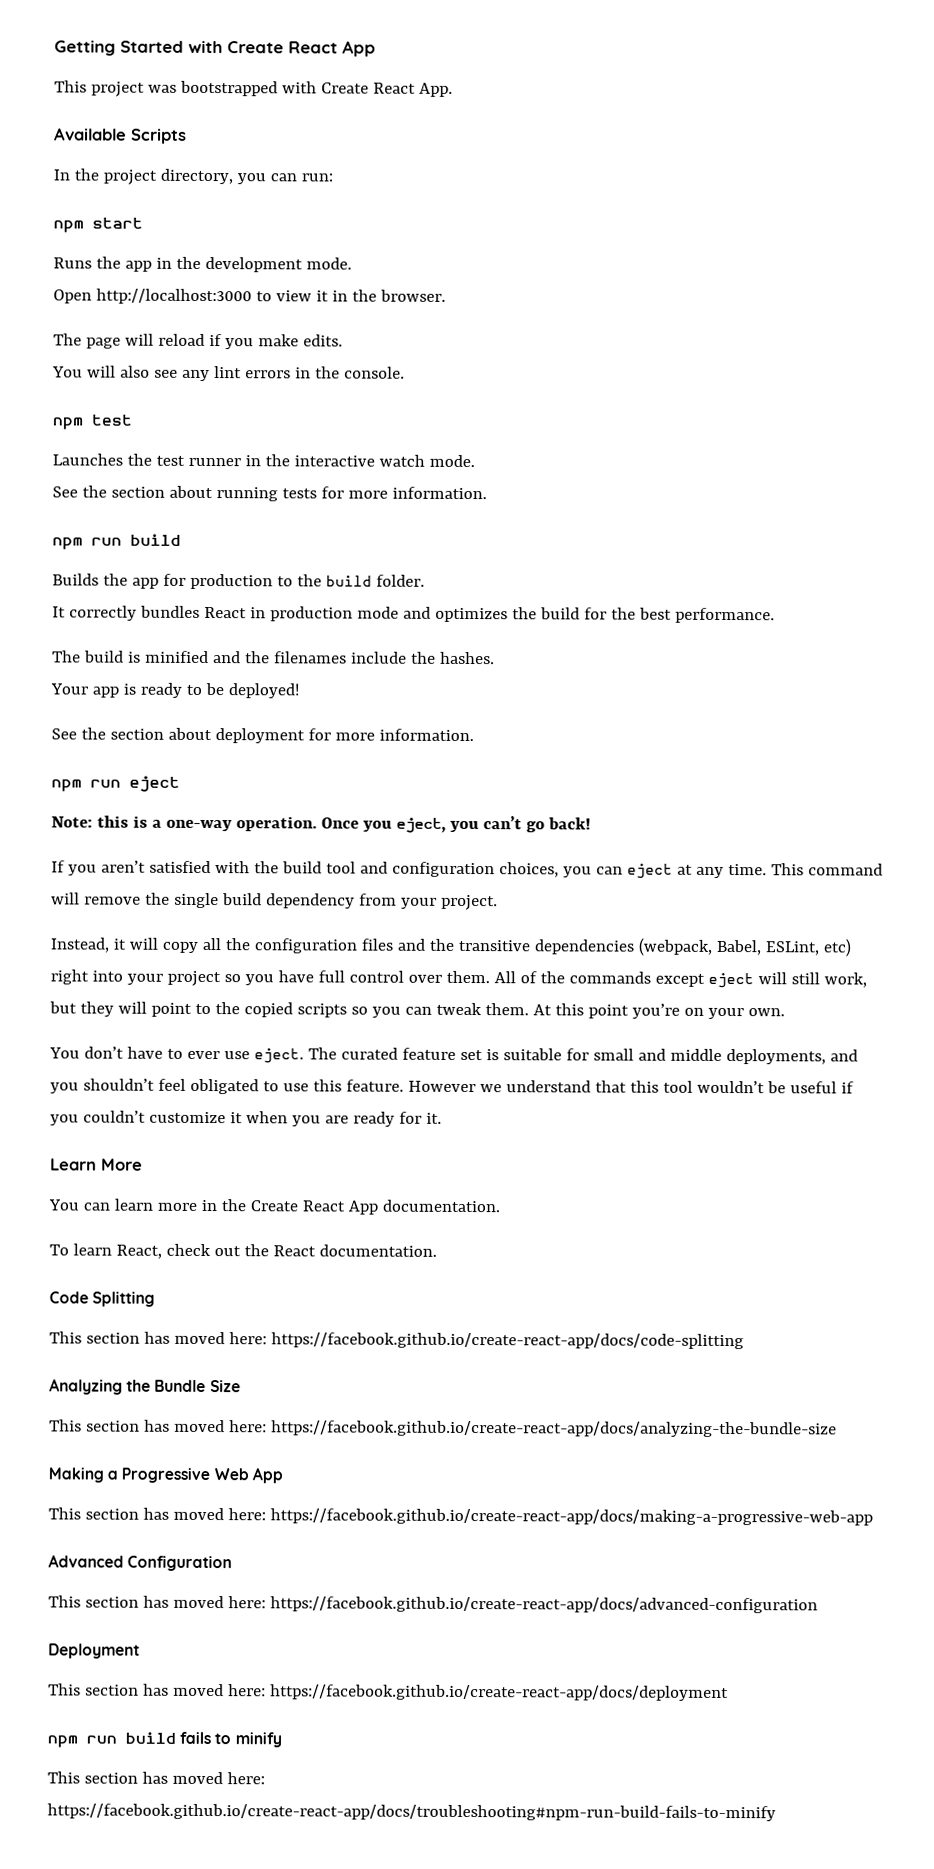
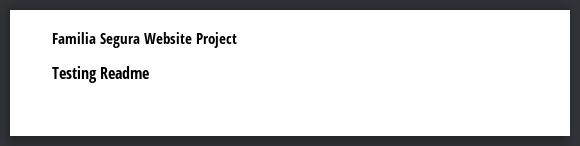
[54,40,376,57] [54,80,453,97] [54,127,187,144] [53,168,333,185] [53,217,143,233] [53,256,352,273] [53,288,446,305] [53,333,343,350] [52,365,405,382] [52,414,132,430] [52,453,475,468] [52,485,487,502] [52,533,181,550] [52,573,425,590] [52,605,775,624] [52,650,495,665] [50,682,300,699] [51,727,474,744] [51,775,180,792] [51,815,591,833] [51,860,883,879] [51,892,498,911] [50,937,851,957] [50,969,867,989] [49,1001,785,1020] [49,1046,858,1065] [50,1078,854,1095] [50,1110,442,1127] [50,1158,143,1171] [48,1198,500,1215] [49,1243,437,1259] [49,1291,156,1307] [49,1331,744,1350] [49,1378,241,1395] [49,1419,837,1438] [48,1467,283,1484] [48,1507,873,1526] [48,1554,233,1572] [48,1595,818,1614] [48,1643,140,1659] [48,1683,729,1702] [47,1731,282,1748] [47,1771,265,1785] [47,1803,776,1822] Getting Started with Create React App // This project was bootstrapped with Create React App. // Available Scripts // In the project directory, you can run: // npm start // Runs the app in the development mode. // Open http://localhost:3000 to view it in the browser. // The page will reload if you make edits. // You will also see any lint errors in the console. // npm test // Launches the test runner in the interactive watch mode. // See the section about running tests for more information. // npm run build // Builds the app for production to the build folder. // It correctly bundles React in production mode and optimizes the build for the best performance. // The build is minified and the filenames include the hashes. // Your app is ready to be deployed! // See the section about deployment for more information. // npm run eject // Note: this is a one-way operation. Once you eject, you can’t go back! // If you aren’t satisfied with the build tool and configuration choices, you can eject at any time. This command will remove the single build dependency from your project. // Instead, it will copy all the configuration files and the transitive dependencies (webpack, Babel, ESLint, etc) right into your project so you have full control over them. All of the commands except eject will still work, but they will point to the copied scripts so you can tweak them. At this point you’re on your own. // You don’t have to ever use eject. The curated feature set is suitable for small and middle deployments, and you shouldn’t feel obligated to use this feature. However we understand that this tool wouldn’t be useful if you couldn’t customize it when you are ready for it. // Learn More // You can learn more in the Create React App documentation. // To learn React, check out the React documentation. // Code Splitting // This section has moved here: https://facebook.github.io/create-react-app/docs/code-splitting // Analyzing the Bundle Size // This section has moved here: https://facebook.github.io/create-react-app/docs/analyzing-the-bundle-size // Making a Progressive Web App // This section has moved here: https://facebook.github.io/create-react-app/docs/making-a-progressive-web-app // Advanced Configuration // This section has moved here: https://facebook.github.io/create-react-app/docs/advanced-configuration // Deployment // This section has moved here: https://facebook.github.io/create-react-app/docs/deployment // npm run build fails to minify // This section has moved here: https://facebook.github.io/create-react-app/docs/troubleshooting#npm-run-build-fails-to-minify -> [52,32,237,48] [52,66,150,83] Familia Segura Website Project // Testing Readme

